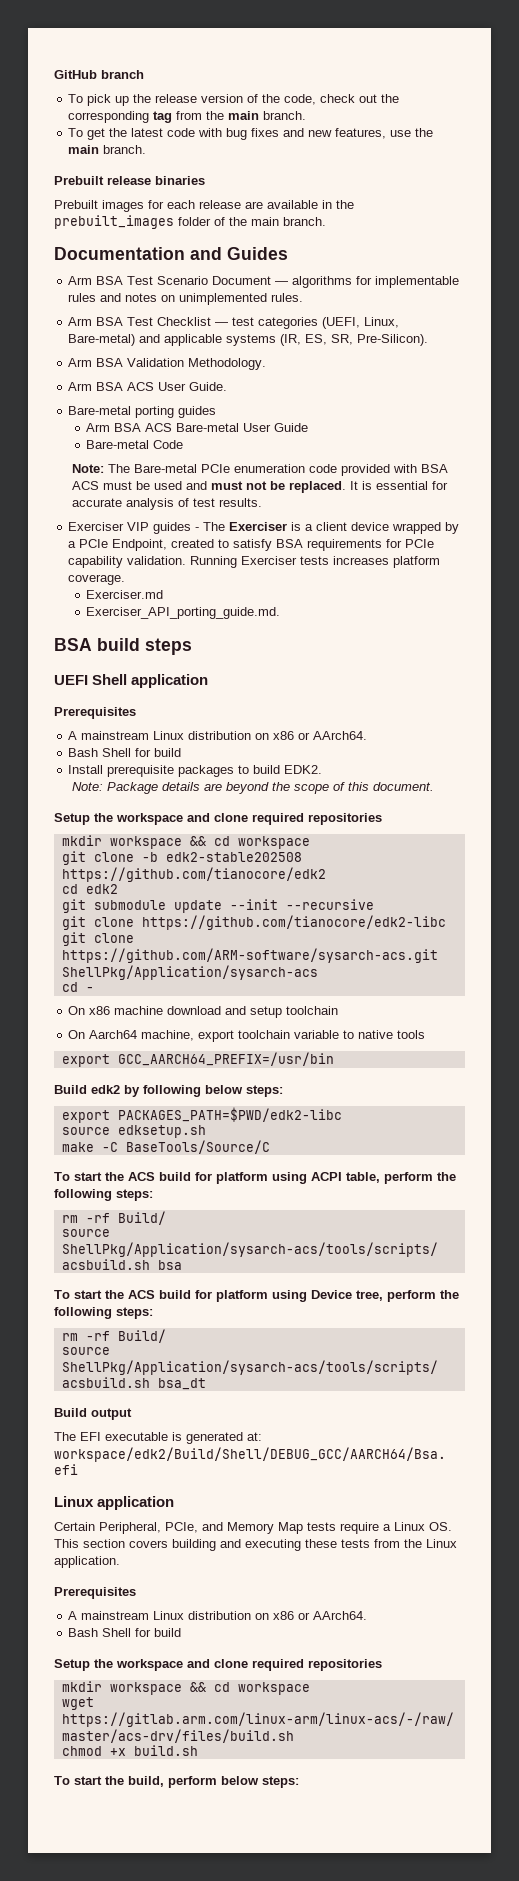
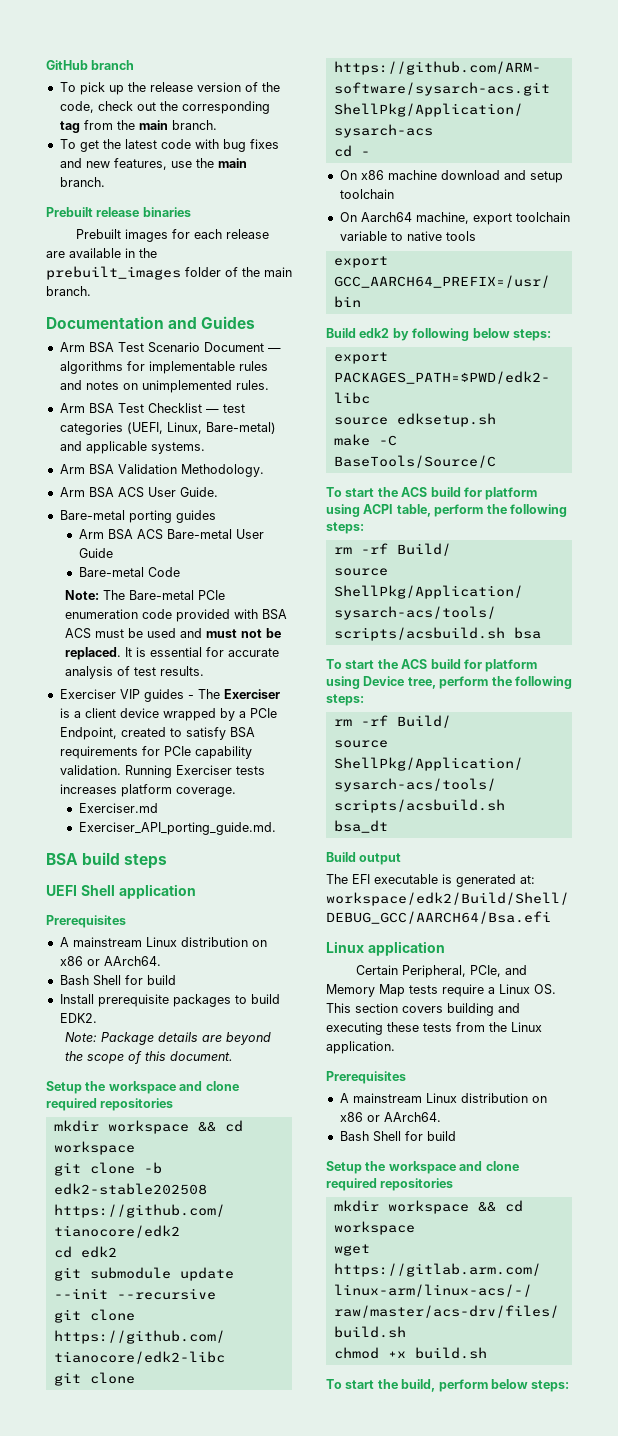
[226,334,429,346] systems (IR, ES, SR, Pre-Silicon). -> [150,442,205,454] systems.

